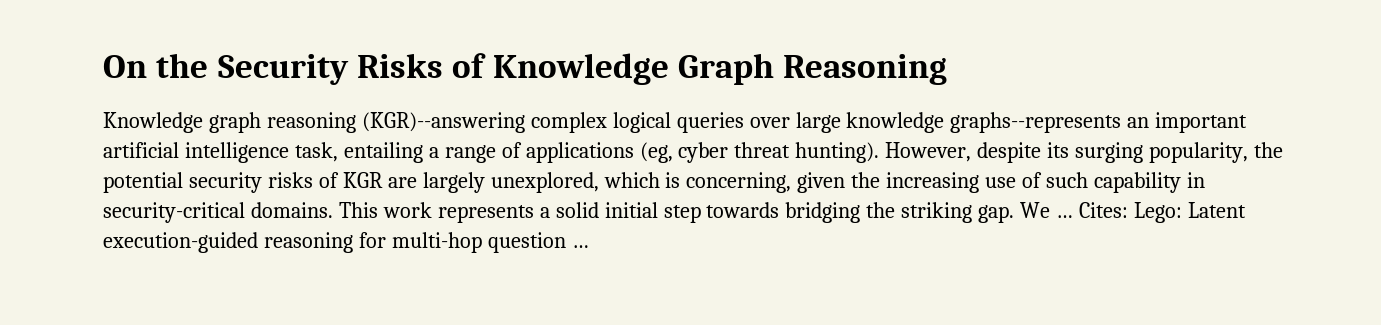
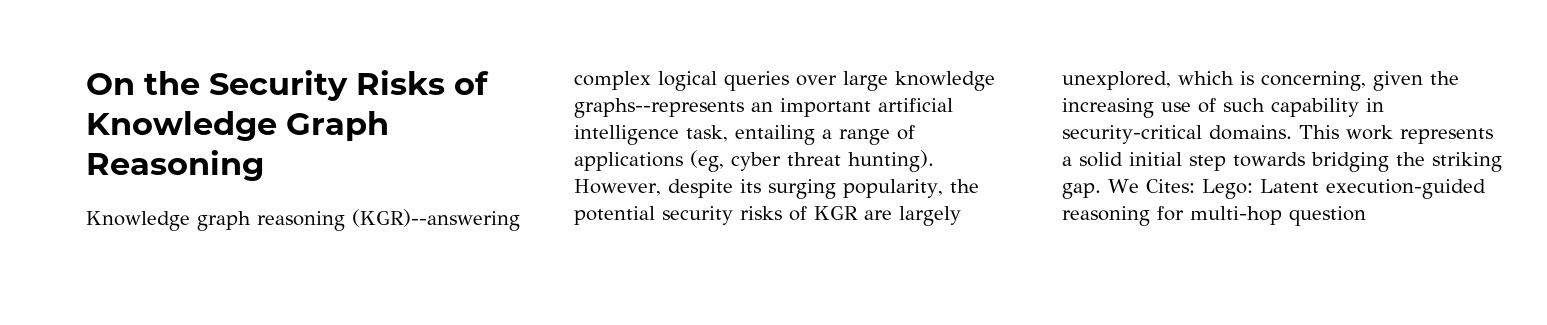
[1056,215,1074,218] … -> (1139, 186) none
[571,245,589,248] … -> (1366, 216) none

